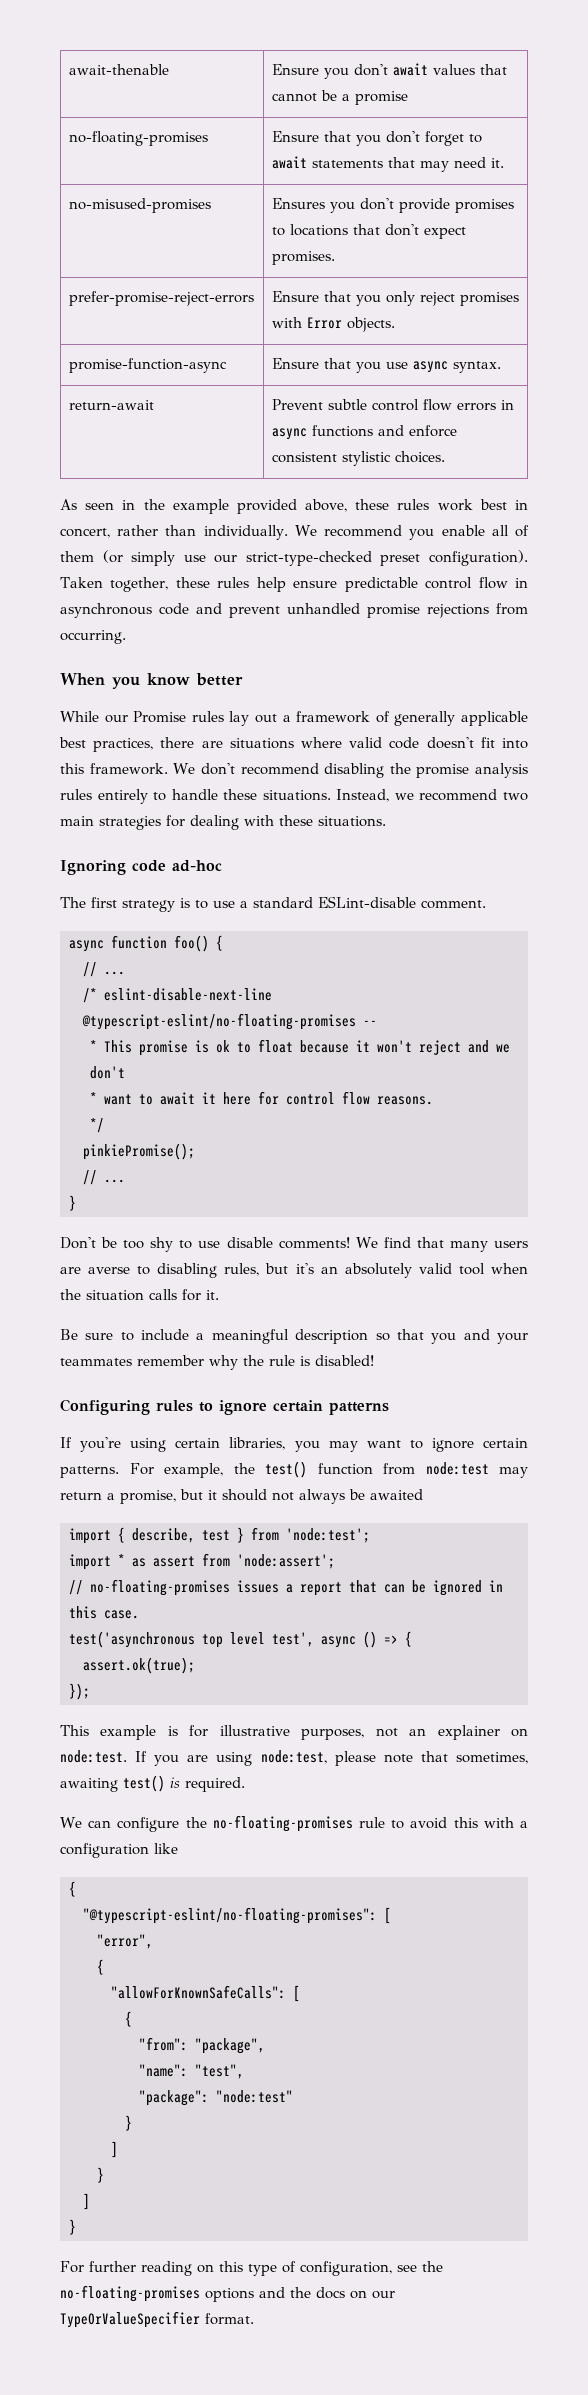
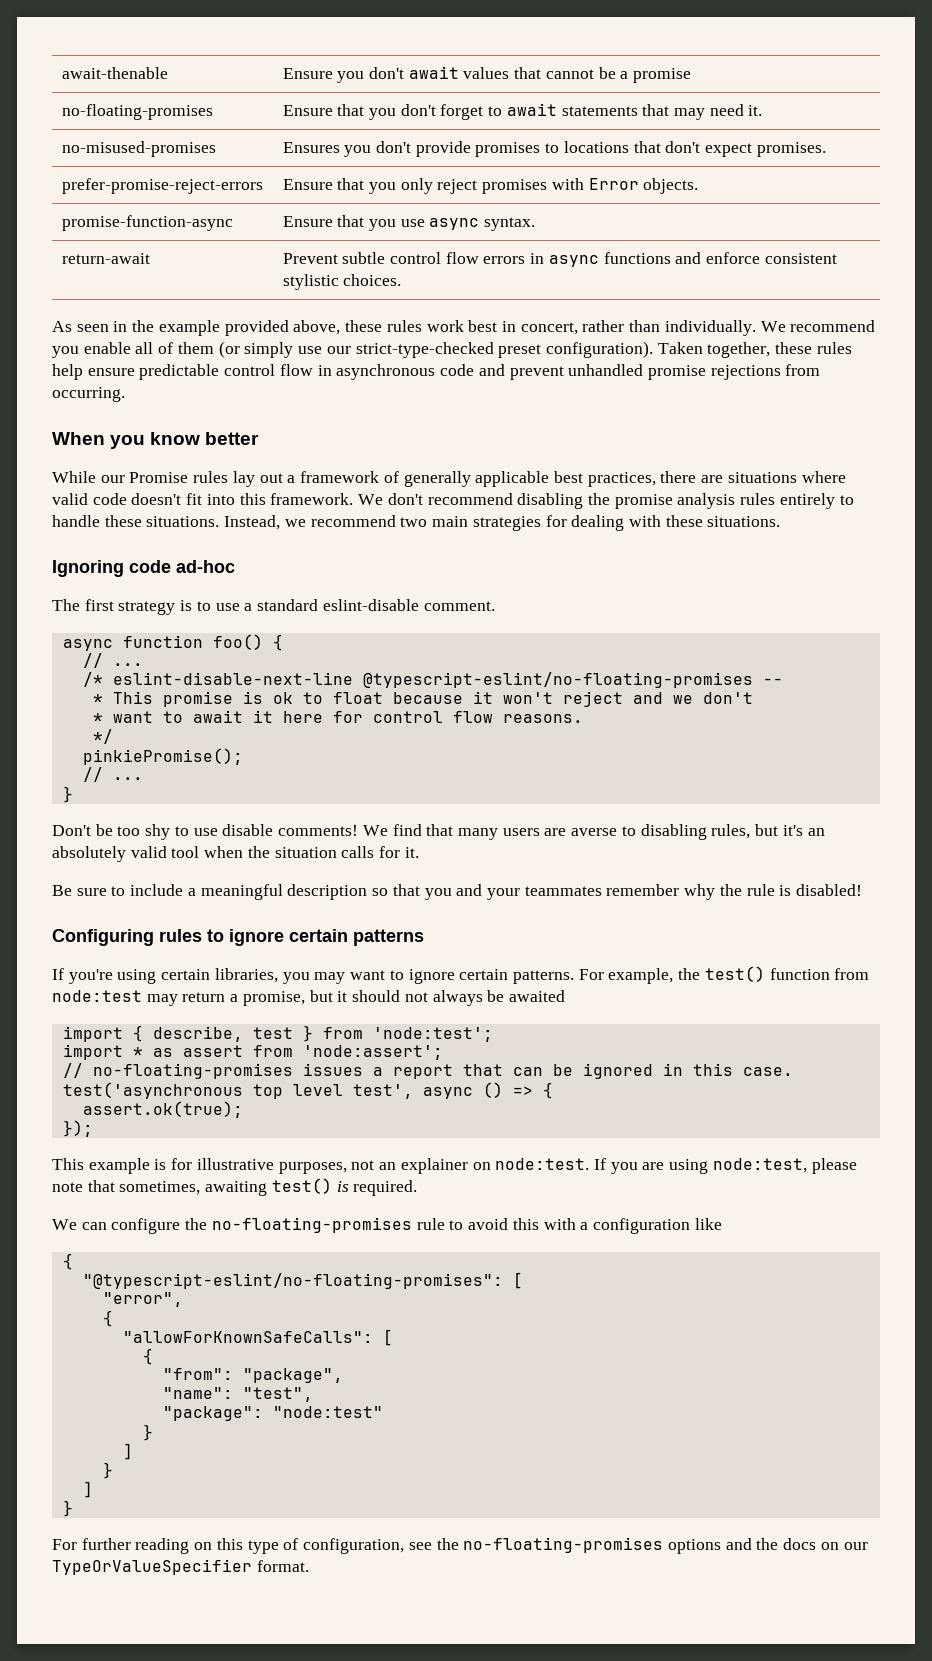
[318,896,416,908] ESLint-disable -> [322,599,419,611] eslint-disable

